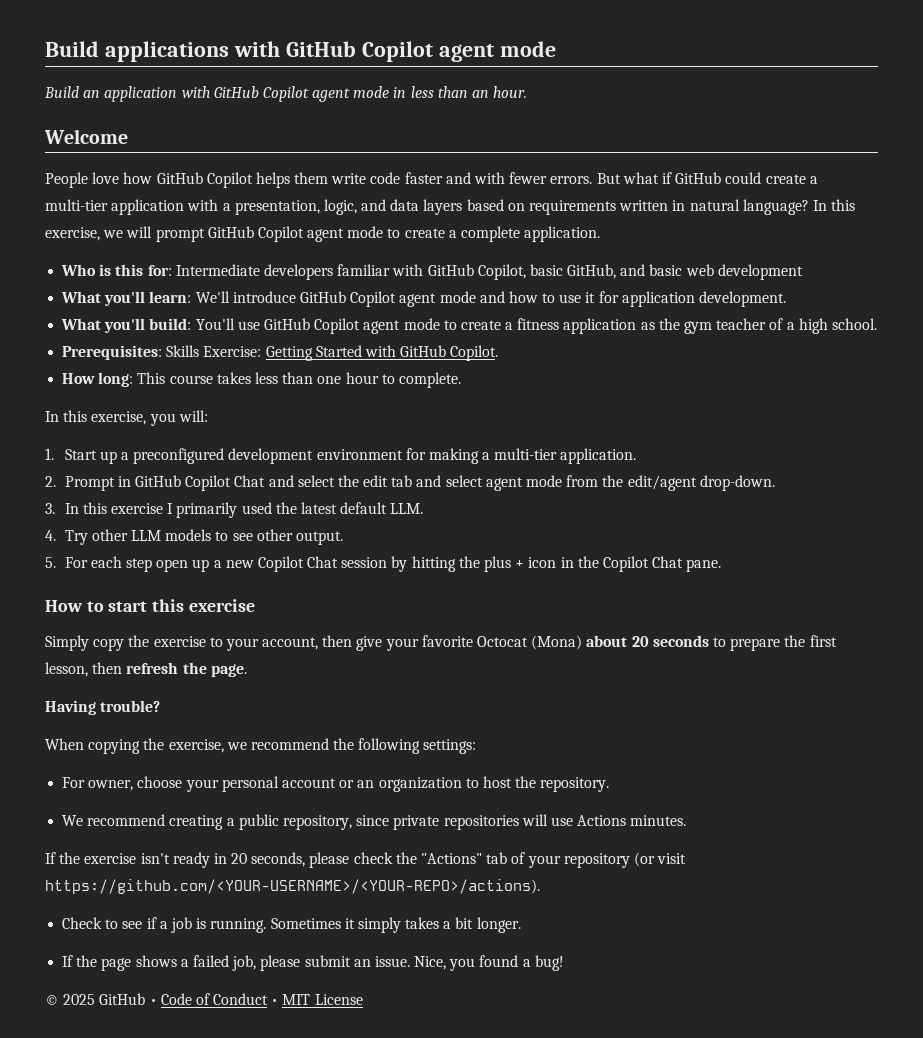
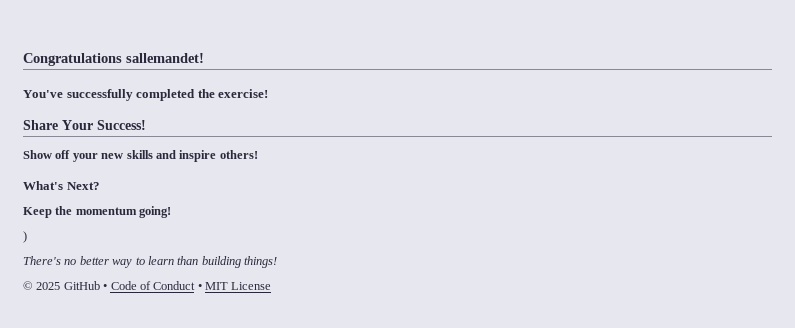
[45,41,556,62] [44,86,528,102] [44,129,128,144] [45,172,818,188] [45,199,856,215] [45,226,601,242] [61,264,803,280] [61,291,787,307] [61,318,877,334] [62,345,499,361] [62,372,461,388] [45,410,208,426] [45,448,637,464] [45,475,775,491] [45,502,424,518] [45,529,343,545] [45,556,722,572] [45,599,255,612] [45,635,837,651] [45,662,247,677] [45,700,161,715] [45,738,477,754] [62,776,610,792] [62,814,687,830] [45,852,687,868] [45,879,540,894] [62,917,521,933] [62,955,564,971] Build applications with GitHub Copilot agent mode // Build an application with GitHub Copilot agent mode in less than an hour. // Welcome // People love how GitHub Copilot helps them write code faster and with fewer errors. But what if GitHub could create a multi-tier application with a presentation, logic, and data layers based on requirements written in natural language? In this exercise, we will prompt GitHub Copilot agent mode to create a complete application. // Who is this for: Intermediate developers familiar with GitHub Copilot, basic GitHub, and basic web development // What you'll learn: We'll introduce GitHub Copilot agent mode and how to use it for application development. // What you'll build: You'll use GitHub Copilot agent mode to create a fitness application as the gym teacher of a high school. // Prerequisites: Skills Exercise: Getting Started with GitHub Copilot. // How long: This course takes less than one hour to complete. // In this exercise, you will: // 1. Start up a preconfigured development environment for making a multi-tier application. // 2. Prompt in GitHub Copilot Chat and select the edit tab and select agent mode from the edit/agent drop-down. // 3. In this exercise I primarily used the latest default LLM. // 4. Try other LLM models to see other output. // 5. For each step open up a new Copilot Chat session by hitting the plus + icon in the Copilot Chat pane. // How to start this exercise // Simply copy the exercise to your account, then give your favorite Octocat (Mona) about 20 seconds to prepare the first lesson, then refresh the page. // Having trouble? // When copying the exercise, we recommend the following settings: // For owner, choose your personal account or an organization to host the repository. // We recommend creating a public repository, since private repositories will use Actions minutes. // If the exercise isn't ready in 20 seconds, please check the "Actions" tab of your repository (or visit https://github.com/<YOUR-USERNAME>/<YOUR-REPO>/actions). // Check to see if a job is running. Sometimes it simply takes a bit longer. // If the page shows a failed job, please submit an issue. Nice, you found a bug! -> [23,53,204,66] [23,89,269,101] [23,120,146,130] [23,150,258,162] [23,181,100,190] [23,206,172,218] [23,231,27,243] [23,256,277,268] Congratulations sallemandet! // You've successfully completed the exercise! // Share Your Success! // Show off your new skills and inspire others! // What's Next? // Keep the momentum going! // ) // There's no better way to learn than building things!

